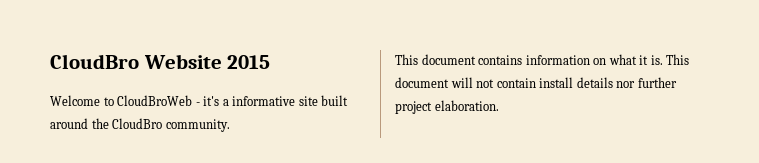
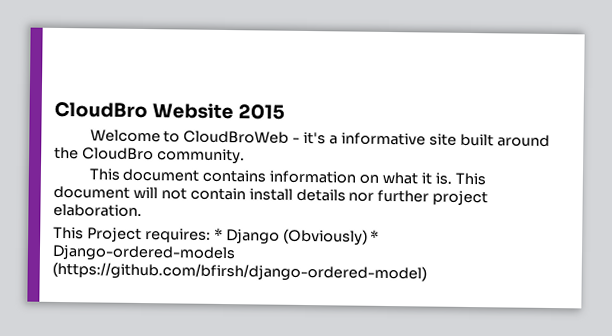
(499, 105) none -> [53,226,380,246] [52,244,236,263] [52,261,427,283] // This Project requires: * Django (Obviously) * Django-ordered-models (https://github.com/bfirsh/django-ordered-model)

